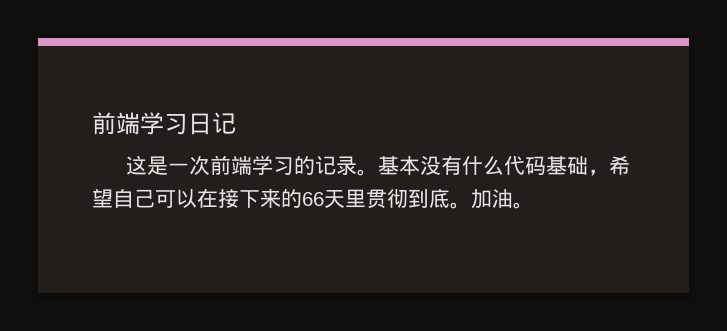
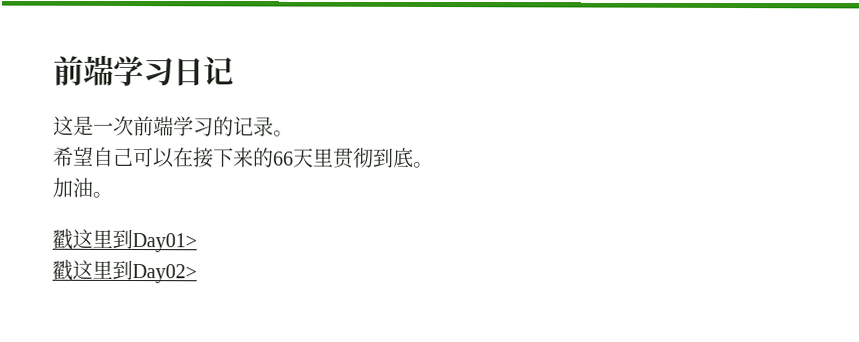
[377,155,609,176] 基本没有什么代码基础， -> (294, 133) //
(471, 205) none -> (434, 165) //
(534, 205) none -> [52,228,197,253] [52,259,197,284] // 戳这里到Day01> // 戳这里到Day02>

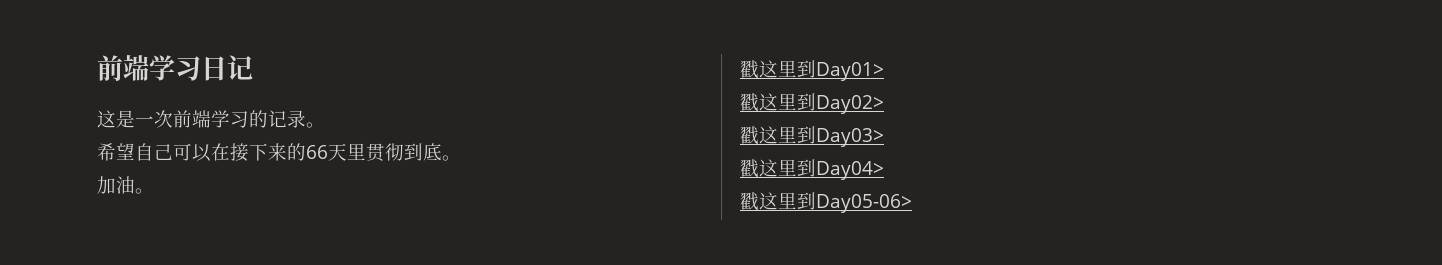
(197, 274) none -> [740,126,884,147] [740,159,884,180] [740,192,912,213] // 戳这里到Day03> // 戳这里到Day04> // 戳这里到Day05-06>

